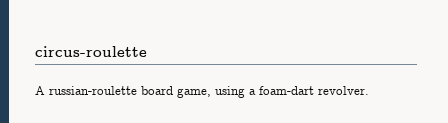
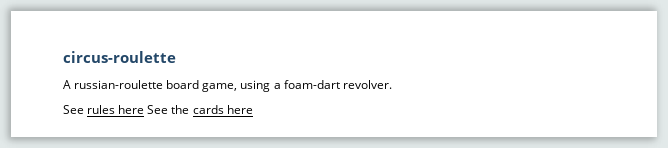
(369, 90) none -> [63,105,253,114] // See rules here See the cards here

